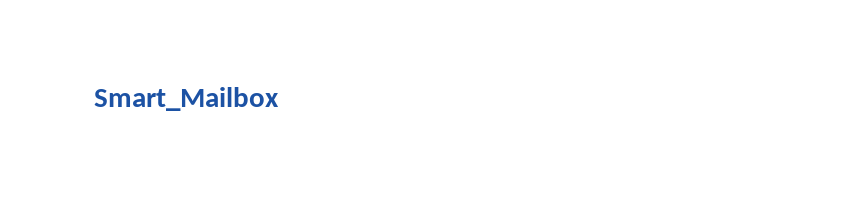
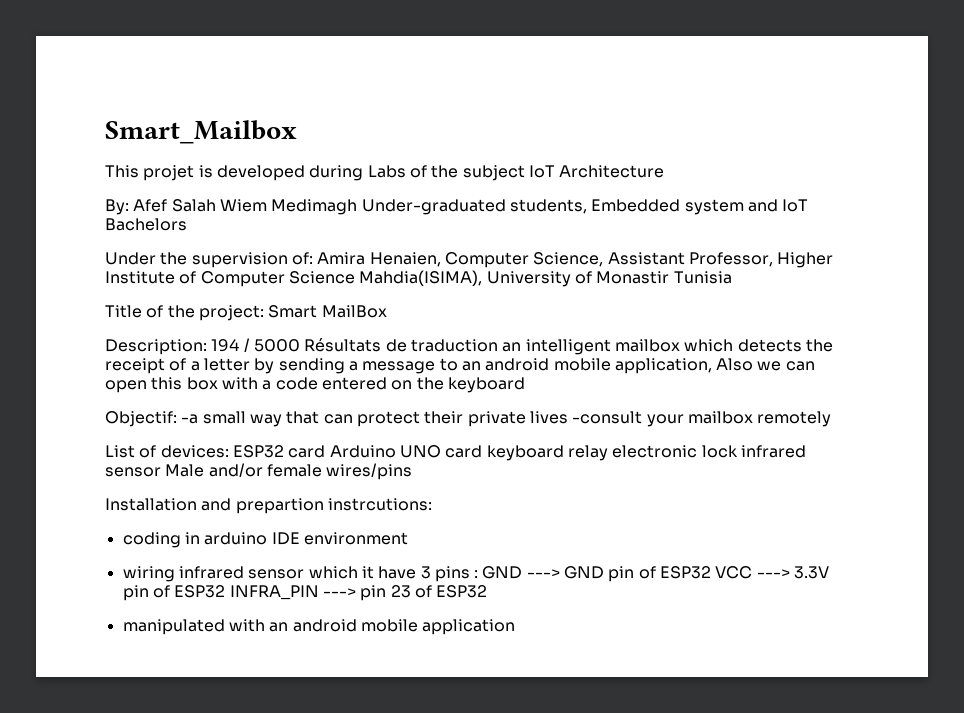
(279, 99) none -> [105,165,665,181] [105,199,809,215] [105,218,187,231] [105,252,834,268] [105,270,732,287] [105,305,387,321] [105,338,833,355] [105,358,815,374] [105,377,525,393] [105,411,832,427] [105,445,806,461] [105,463,413,480] [105,498,432,514] [122,532,408,548] [122,566,830,582] [122,585,488,601] [122,619,516,635] // This projet is developed during Labs of the subject IoT Architecture // By: Afef Salah Wiem Medimagh Under-graduated students, Embedded system and IoT Bachelors // Under the supervision of: Amira Henaien, Computer Science, Assistant Professor, Higher Institute of Computer Science Mahdia(ISIMA), University of Monastir Tunisia // Title of the project: Smart MailBox // Description: 194 / 5000 Résultats de traduction an intelligent mailbox which detects the receipt of a letter by sending a message to an android mobile application, Also we can open this box with a code entered on the keyboard // Objectif: -a small way that can protect their private lives -consult your mailbox remotely // List of devices: ESP32 card Arduino UNO card keyboard relay electronic lock infrared sensor Male and/or female wires/pins // Installation and prepartion instrcutions: // coding in arduino IDE environment // wiring infrared sensor which it have 3 pins : GND ---> GND pin of ESP32 VCC ---> 3.3V pin of ESP32 INFRA_PIN ---> pin 23 of ESP32 // manipulated with an android mobile application

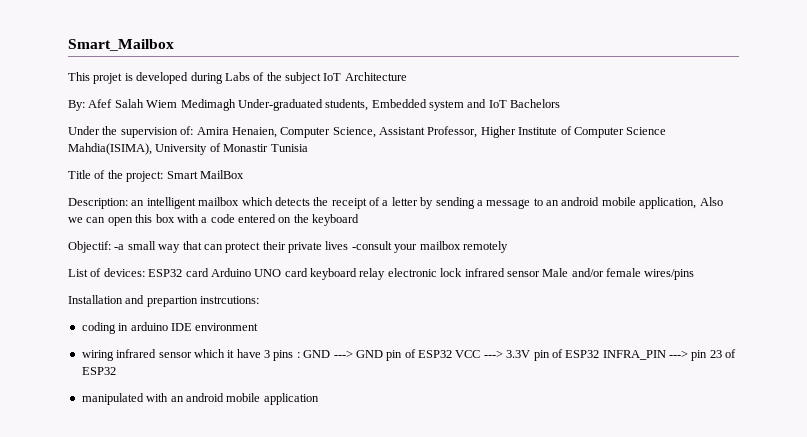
[211,338,498,352] 194 / 5000 Résultats de traduction -> (128, 203) none

